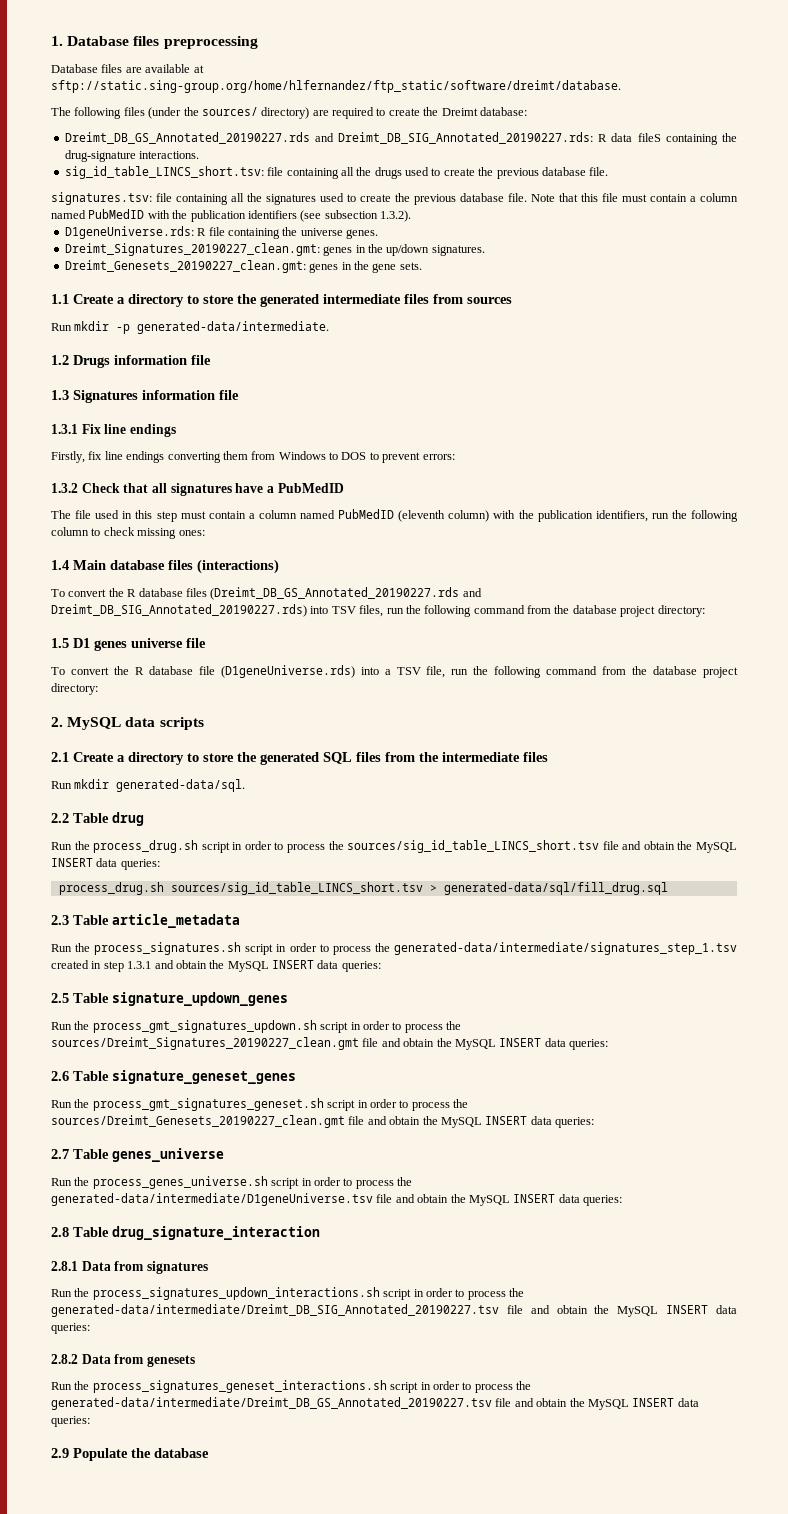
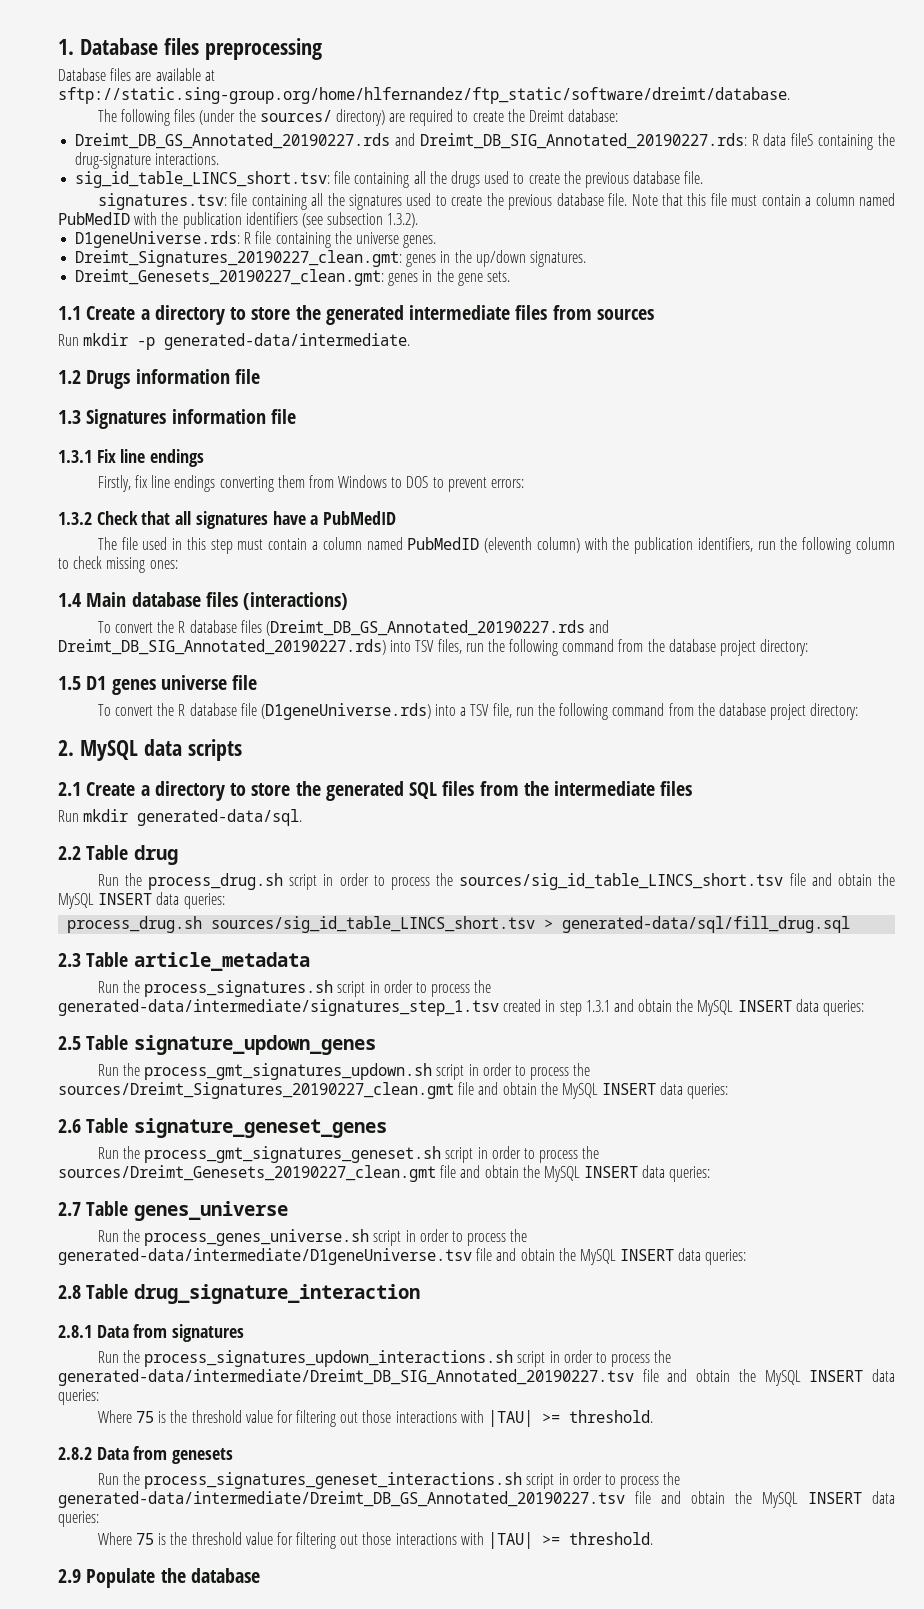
(90, 1328) none -> [97,1410,654,1427] // Where 75 is the threshold value for filtering out those interactions with |TAU| >= threshold.
(90, 1421) none -> [97,1532,654,1549] // Where 75 is the threshold value for filtering out those interactions with |TAU| >= threshold.

